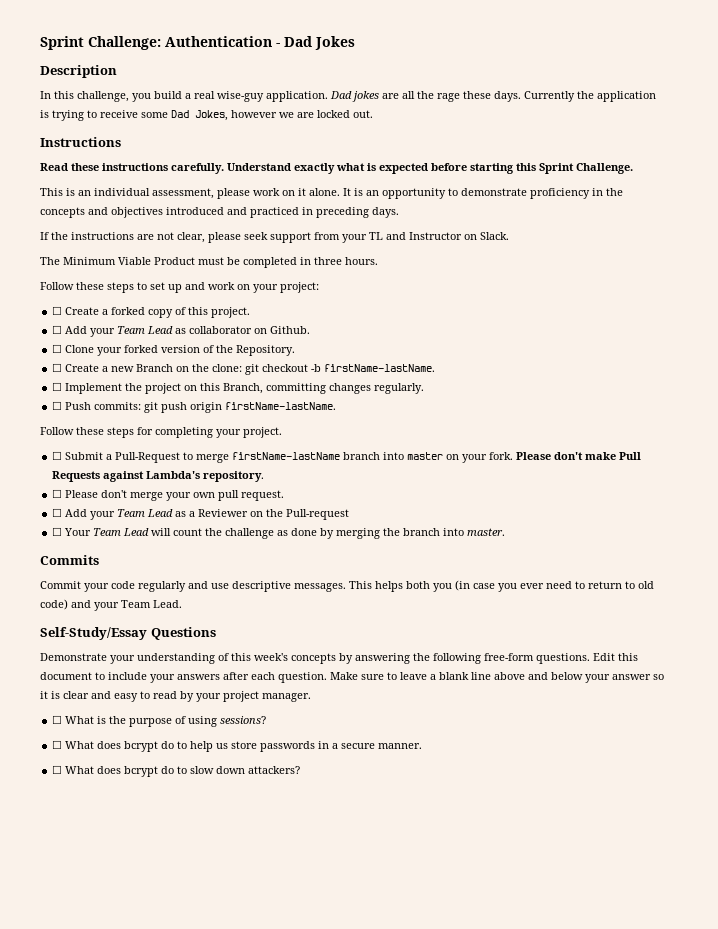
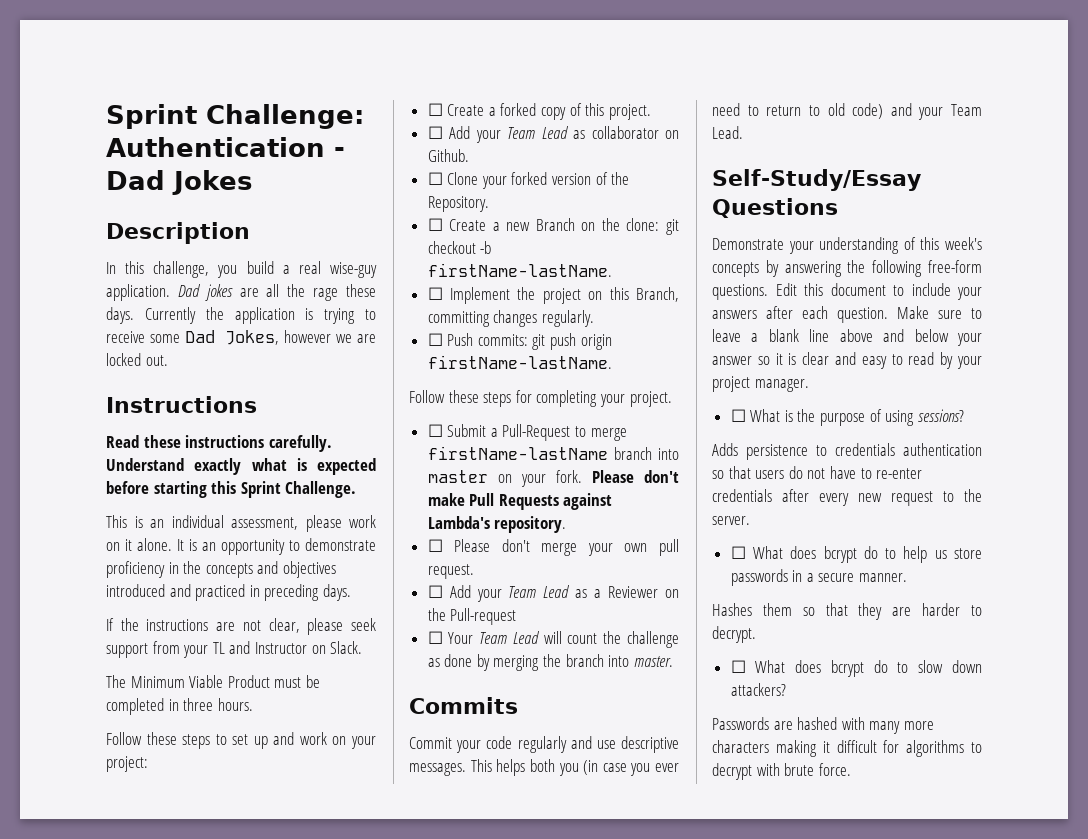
(267, 720) none -> [712,443,982,460] [712,466,923,479] [712,489,982,506] [712,516,750,525] // Adds persistence to credentials authentication so that users do not have to re-enter credentials after every new request to the server.
(423, 746) none -> [712,603,982,620] [712,626,756,643] // Hashes them so that they are harder to decrypt.
(301, 770) none -> [712,717,934,734] [712,740,982,757] [712,763,851,780] // Passwords are hashed with many more characters making it difficult for algorithms to decrypt with brute force.

